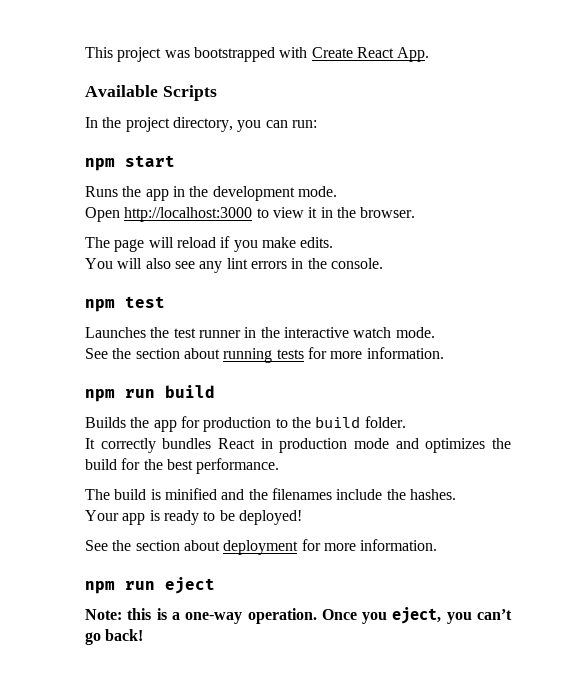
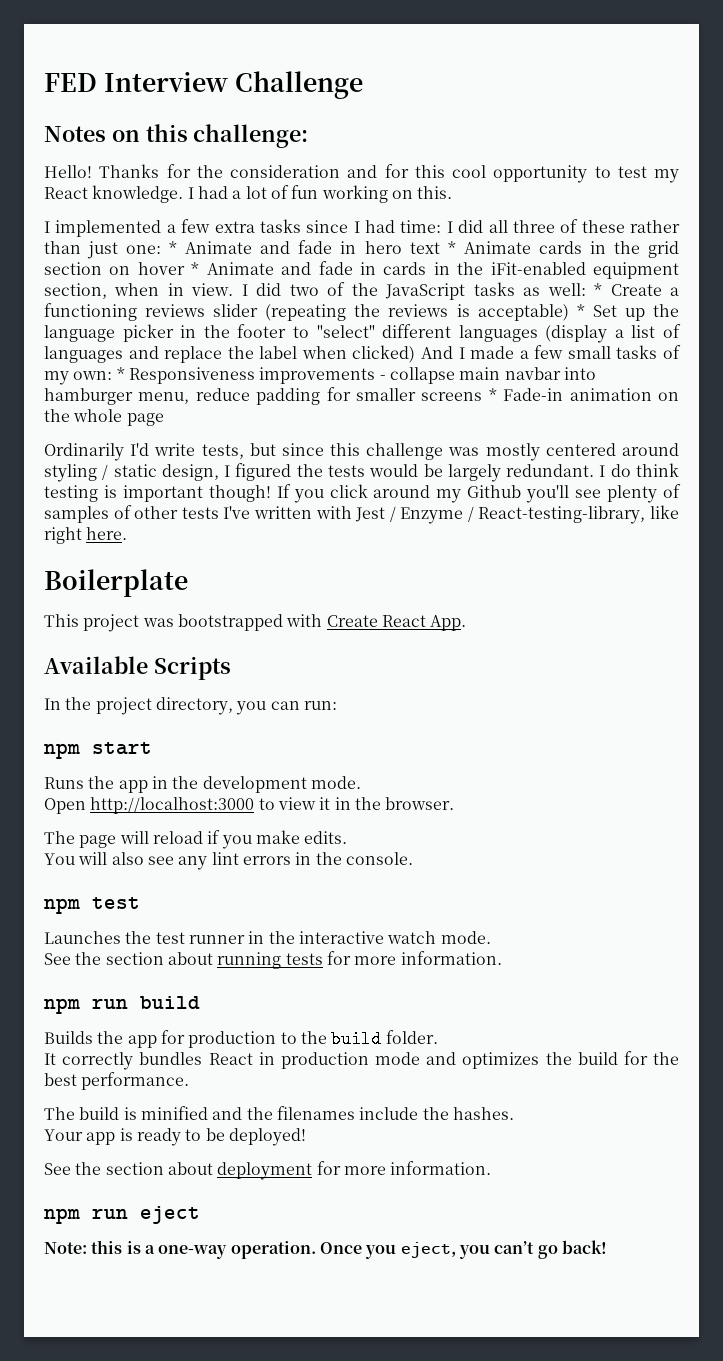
(85, 52) none -> [44,71,363,99] [44,124,309,148] [44,164,679,183] [44,185,453,203] [44,219,680,237] [44,240,680,259] [44,261,679,279] [44,282,680,300] [44,303,680,321] [44,324,682,343] [44,345,681,363] [44,367,596,385] [44,387,680,405] [44,409,164,426] [44,443,679,461] [44,463,680,482] [44,484,681,503] [44,505,679,524] [44,527,128,544] [44,569,188,597] FED Interview Challenge // Notes on this challenge: // Hello! Thanks for the consideration and for this cool opportunity to test my React knowledge. I had a lot of fun working on this. // I implemented a few extra tasks since I had time: I did all three of these rather than just one: * Animate and fade in hero text * Animate cards in the grid section on hover * Animate and fade in cards in the iFit-enabled equipment section, when in view. I did two of the JavaScript tasks as well: * Create a functioning reviews slider (repeating the reviews is acceptable) * Set up the language picker in the footer to "select" different languages (display a list of languages and replace the label when clicked) And I made a few small tasks of my own: * Responsiveness improvements - collapse main navbar into hamburger menu, reduce padding for smaller screens * Fade-in animation on the whole page // Ordinarily I'd write tests, but since this challenge was mostly centered around styling / static design, I figured the tests would be largely redundant. I do think testing is important though! If you click around my Github you'll see plenty of samples of other tests I've written with Jest / Enzyme / React-testing-library, like right here. // Boilerplate //

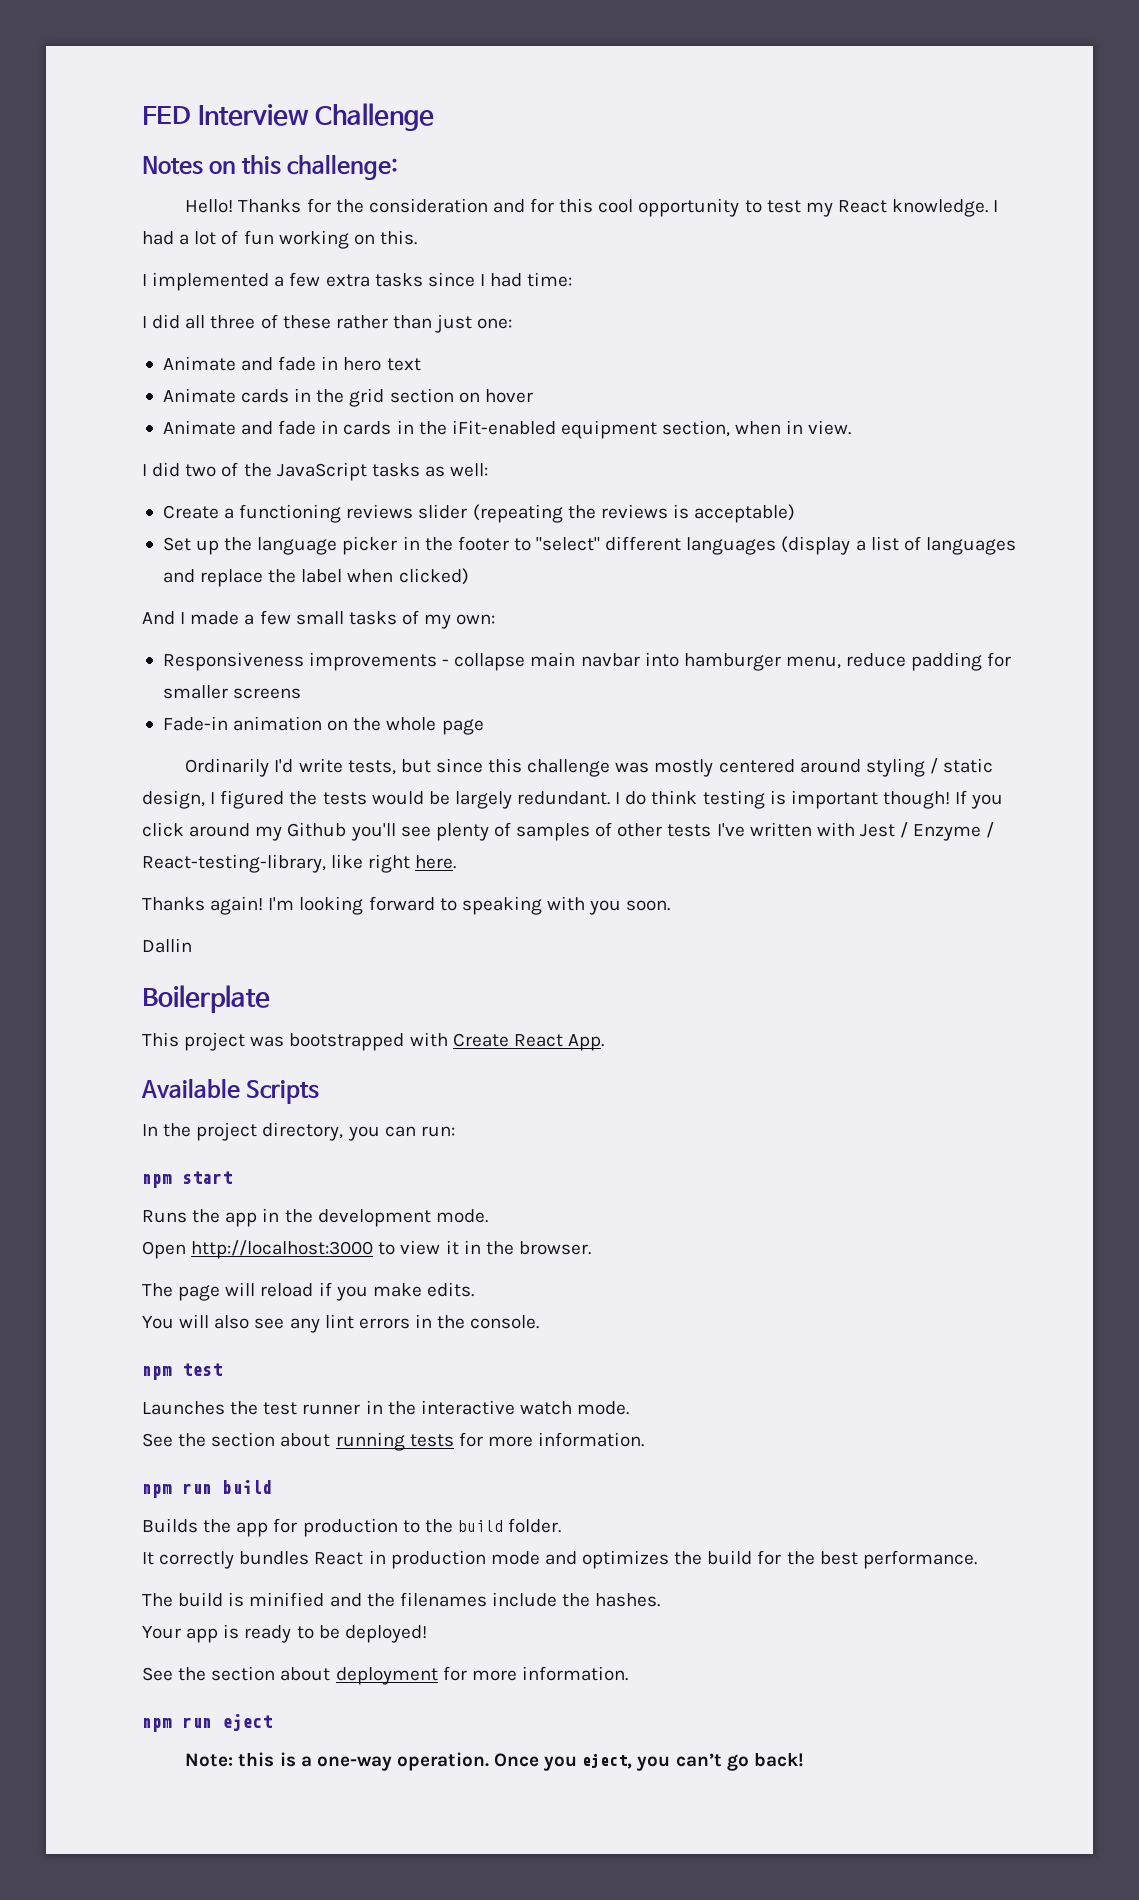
(442, 226) none -> (573, 279) //
[169,241,178,254] * -> (513, 323) //
[447,241,456,254] * -> (421, 364) //
[191,262,200,275] * -> (533, 396) //
(234, 289) none -> (852, 427) //
[594,283,603,296] * -> (489, 470) //
[576,304,585,317] * -> (796, 513) //
(416, 354) none -> (469, 576) //
[116,367,125,380] * -> (496, 619) //
[488,388,497,401] * -> (302, 693) //
(128, 533) none -> [142,896,671,915] [142,938,192,953] // Thanks again! I'm looking forward to speaking with you soon. // Dallin

